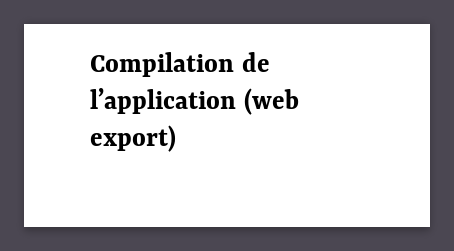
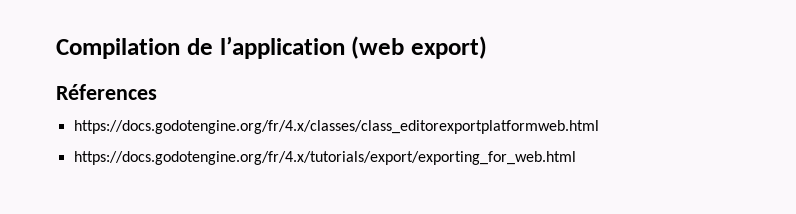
(176, 138) none -> [56,84,157,100] [73,120,599,134] [73,151,576,165] // Réferences // https://docs.godotengine.org/fr/4.x/classes/class_editorexportplatformweb.html // https://docs.godotengine.org/fr/4.x/tutorials/export/exporting_for_web.html

